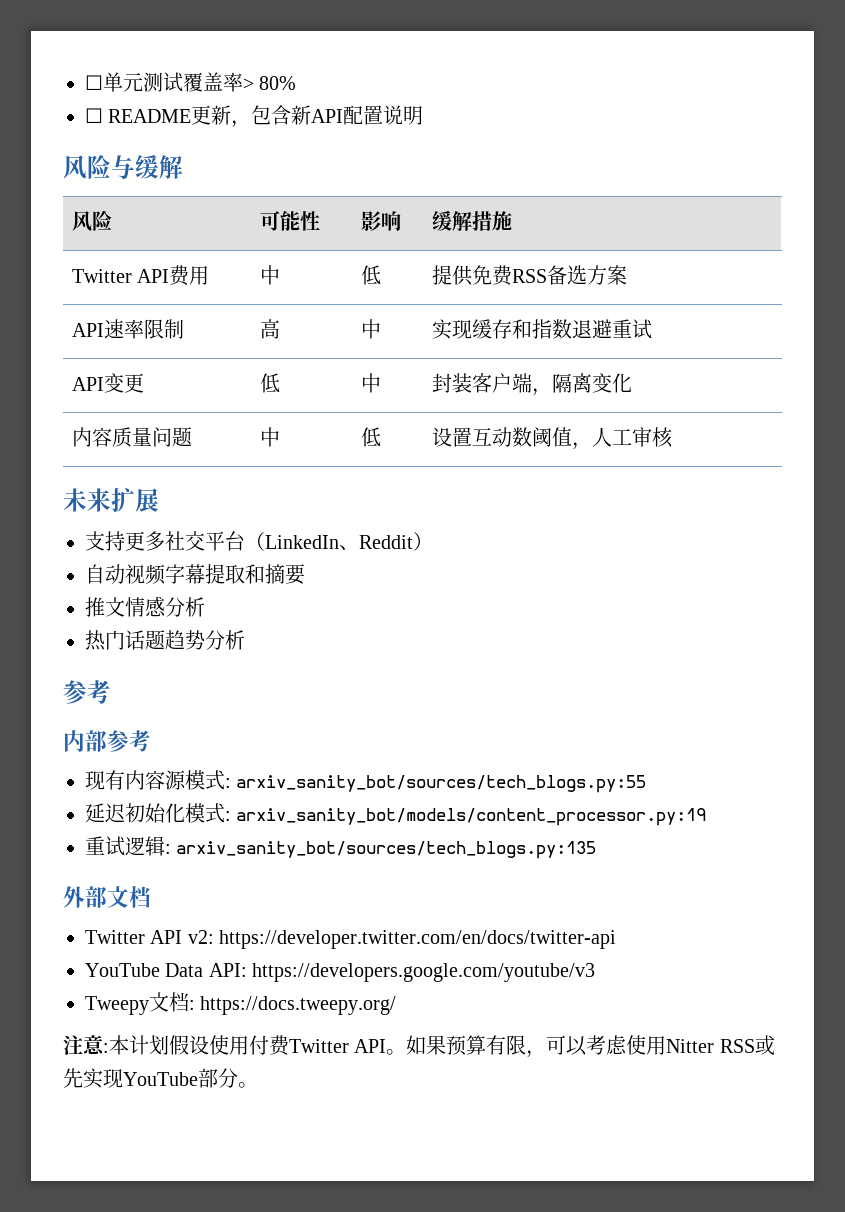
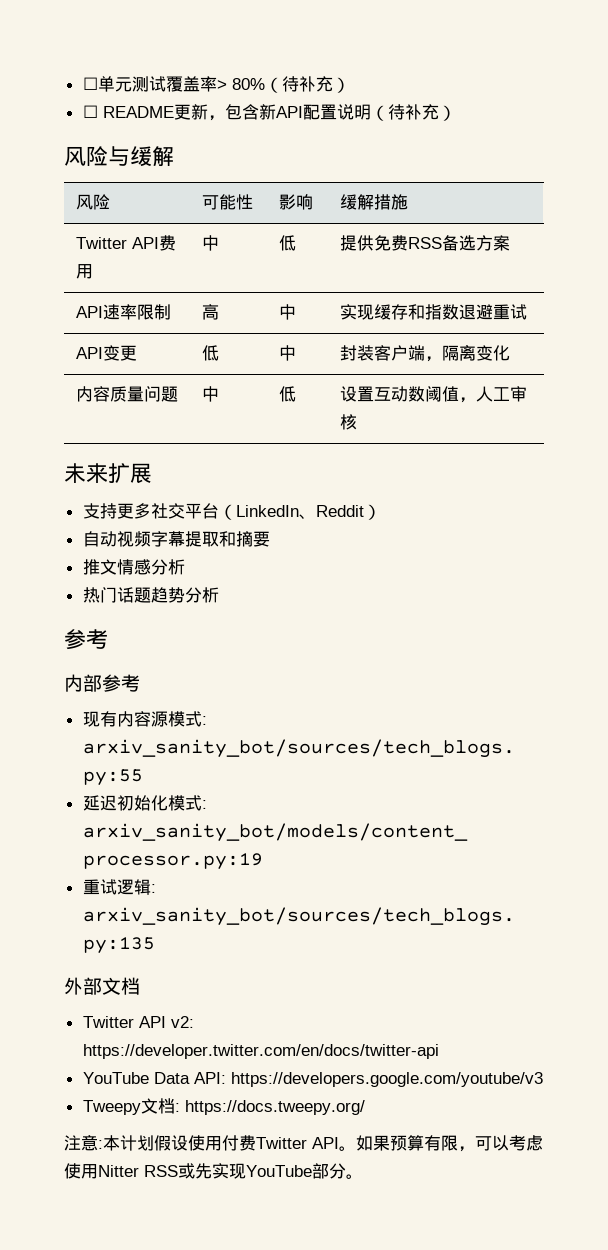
(297, 83) none -> [264,76,350,93] （待补充）
(424, 115) none -> [370,104,456,121] （待补充）

